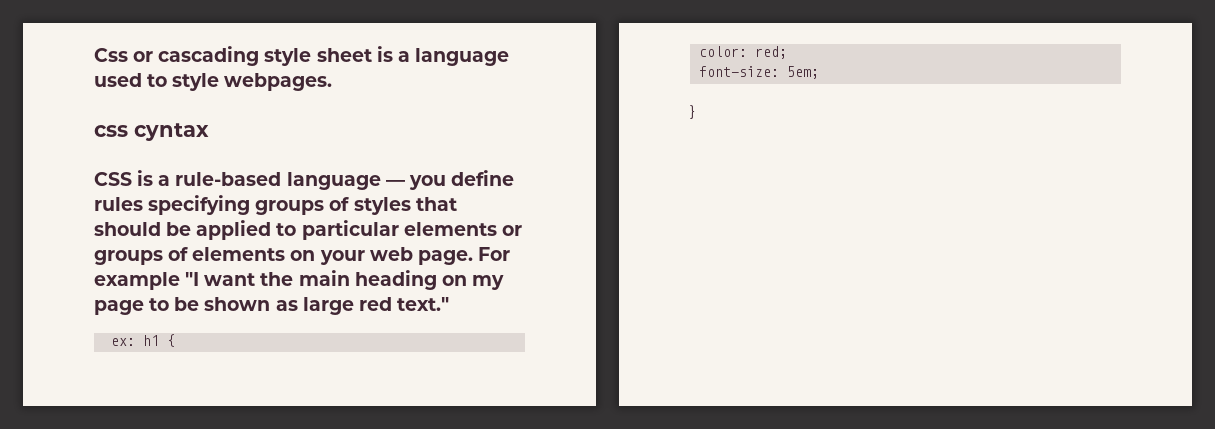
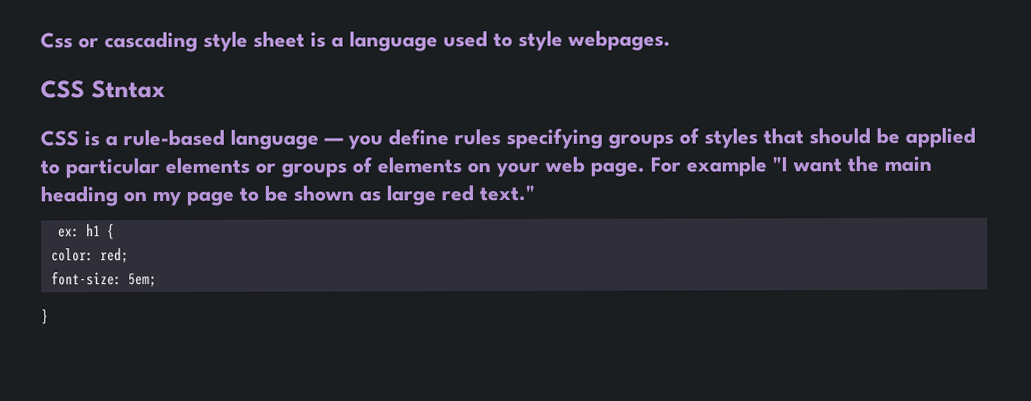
[94,123,209,141] css cyntax -> [40,79,166,99] CSS Stntax

